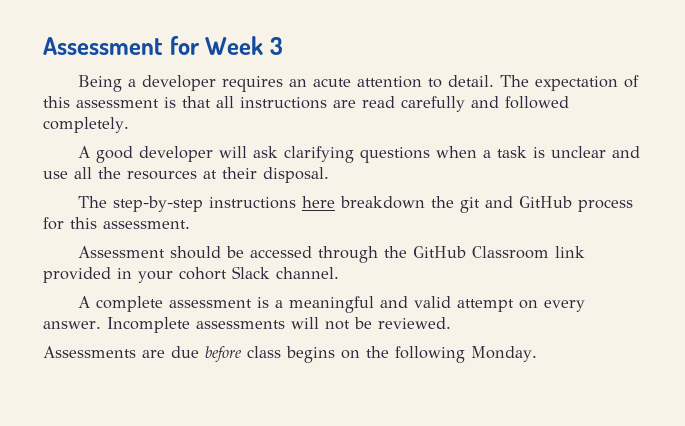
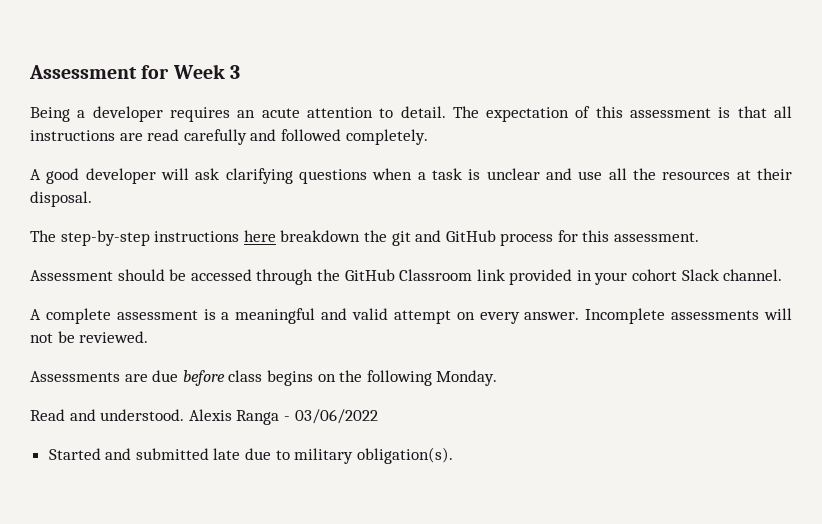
(537, 354) none -> [30,409,378,425] [48,447,453,464] // Read and understood. Alexis Ranga - 03/06/2022 // Started and submitted late due to military obligation(s).

